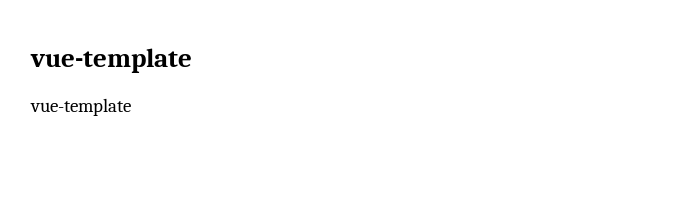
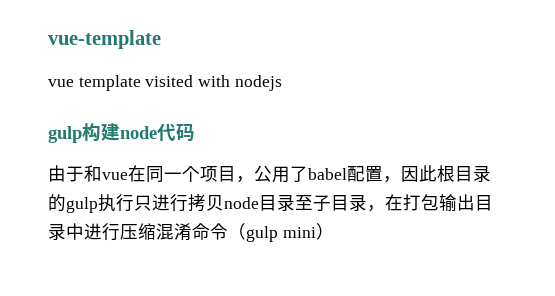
[30,98,131,116] vue-template -> [48,75,282,91] [48,123,195,143] [48,165,491,183] [48,194,493,213] [48,223,334,242] vue template visited with nodejs // gulp构建node代码 // 由于和vue在同一个项目，公用了babel配置，因此根目录的gulp执行只进行拷贝node目录至子目录，在打包输出目录中进行压缩混淆命令（gulp mini）

